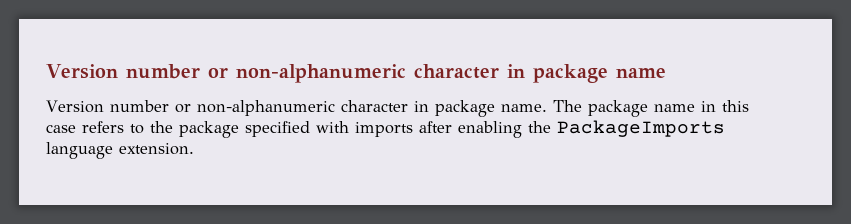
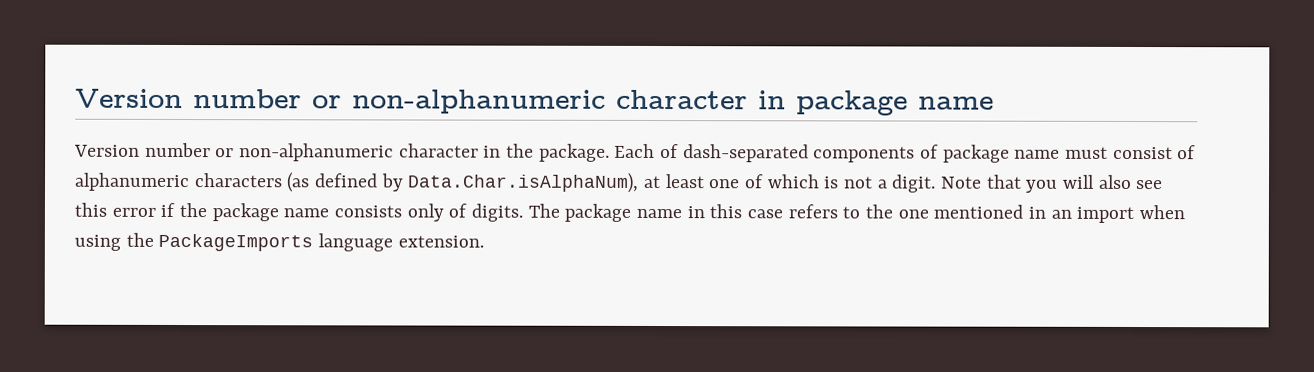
[434,100,547,117] package name. -> [506,143,1197,163] [74,172,1164,193] [74,202,524,222] the package. Each of dash-separated components of package name must consist of alphanumeric characters (as defined by Data.Char.isAlphaNum), at least one of which is not a digit. Note that you will also see this error if the package name consists only of digits.
[179,121,522,138] package specified with imports after enabling -> [897,204,1186,224] [74,234,121,251] one mentioned in an import when using

